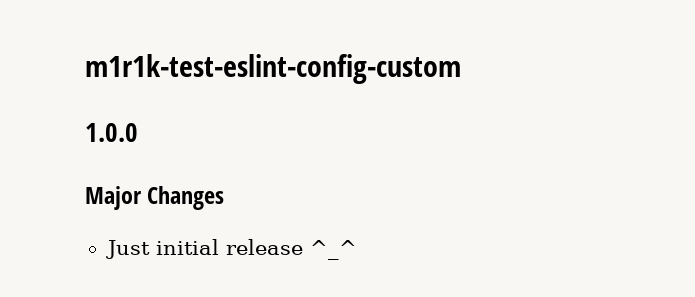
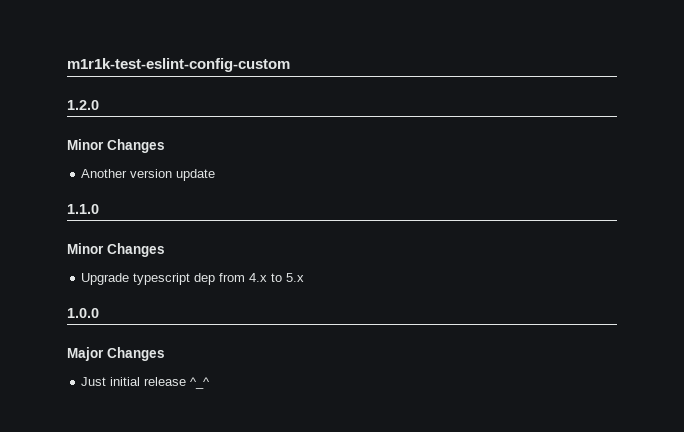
(461, 69) none -> [67,100,99,110] [67,139,165,153] [81,169,216,181] [67,204,99,214] [67,243,165,257] [81,273,305,285] // 1.2.0 // Minor Changes // Another version update // 1.1.0 // Minor Changes // Upgrade typescript dep from 4.x to 5.x

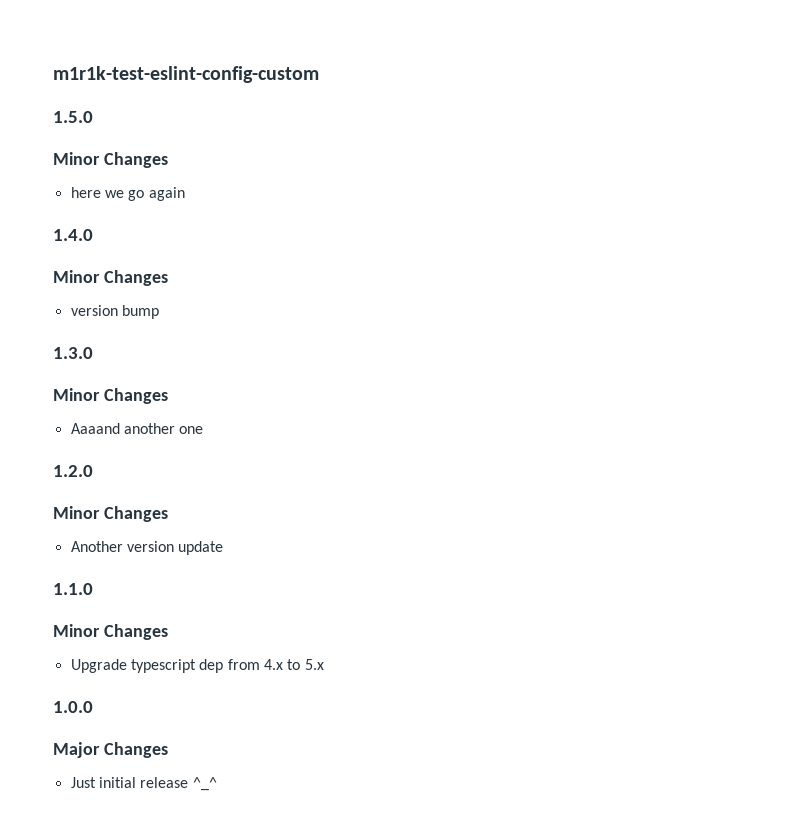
(290, 65) none -> [53,111,93,123] [53,152,168,168] [70,187,185,201] [53,229,93,241] [53,270,168,286] [70,305,159,319] [53,347,93,359] [53,388,168,404] [70,423,204,434] // 1.5.0 // Minor Changes // here we go again // 1.4.0 // Minor Changes // version bump // 1.3.0 // Minor Changes // Aaaand another one

